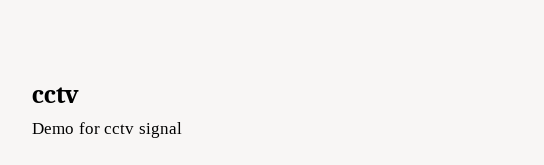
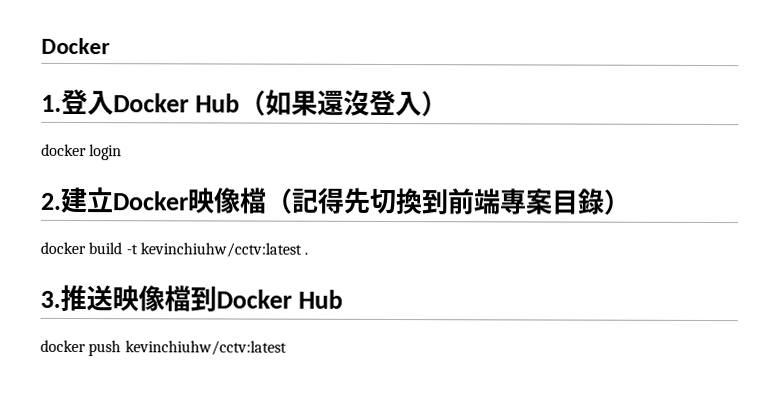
[32,87,79,103] [32,122,182,138] cctv // Demo for cctv signal -> [41,37,110,55] [41,88,449,117] [41,143,123,161] [40,186,631,215] [40,241,309,258] [40,284,344,312] [40,339,287,357] Docker // 1.登入Docker Hub（如果還沒登入） // docker login // 2.建立Docker映像檔（記得先切換到前端專案目錄） // docker build -t kevinchiuhw/cctv:latest . // 3.推送映像檔到Docker Hub // docker push kevinchiuhw/cctv:latest

